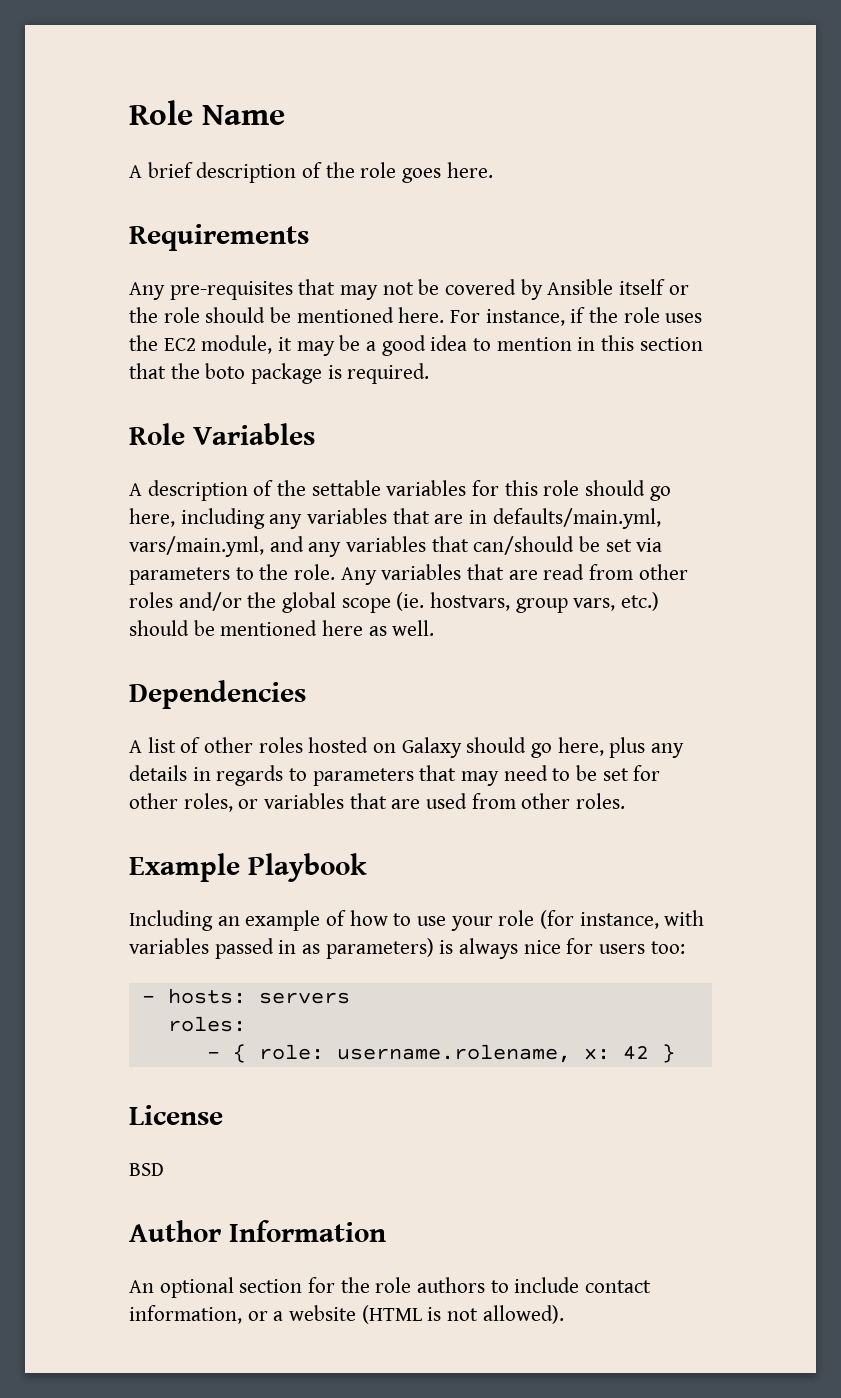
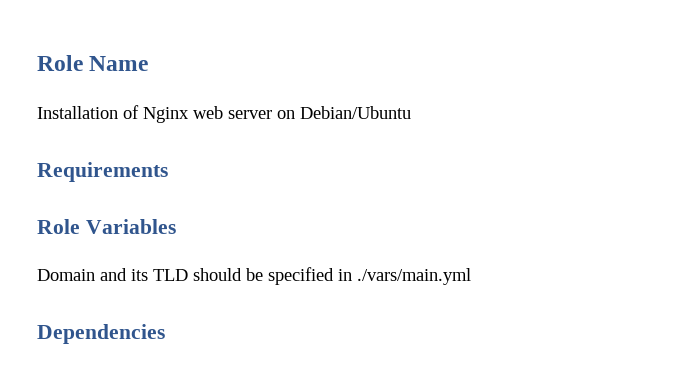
[129,162,493,183] [129,224,309,251] [129,279,689,300] [129,307,703,326] [129,335,703,356] [129,363,430,384] [129,423,315,445] [129,480,671,501] [129,508,661,529] [129,536,663,557] [129,564,688,585] [129,592,660,613] [129,620,435,636] [129,680,306,709] [129,737,685,758] [129,765,661,786] [129,793,626,812] [129,853,367,882] [129,910,705,931] [129,938,685,959] [141,988,350,1004] [167,1016,246,1032] [206,1044,675,1063] [129,1105,223,1125] [129,1163,164,1176] [129,1220,386,1242] [129,1277,652,1298] [129,1305,564,1324] A brief description of the role goes here. // Requirements // Any pre-requisites that may not be covered by Ansible itself or the role should be mentioned here. For instance, if the role uses the EC2 module, it may be a good idea to mention in this section that the boto package is required. // Role Variables // A description of the settable variables for this role should go here, including any variables that are in defaults/main.yml, vars/main.yml, and any variables that can/should be set via parameters to the role. Any variables that are read from other roles and/or the global scope (ie. hostvars, group vars, etc.) should be mentioned here as well. // Dependencies // A list of other roles hosted on Galaxy should go here, plus any details in regards to parameters that may need to be set for other roles, or variables that are used from other roles. // Example Playbook // Including an example of how to use your role (for instance, with variables passed in as parameters) is always nice for users too: // - hosts: servers // roles: // - { role: username.rolename, x: 42 } // License // BSD // Author Information // An optional section for the role authors to include contact information, or a website (HTML is not allowed). -> [37,105,411,123] [37,162,168,182] [37,219,176,234] [37,267,471,285] [37,324,165,344] Installation of Nginx web server on Debian/Ubuntu // Requirements // Role Variables // Domain and its TLD should be specified in ./vars/main.yml // Dependencies

